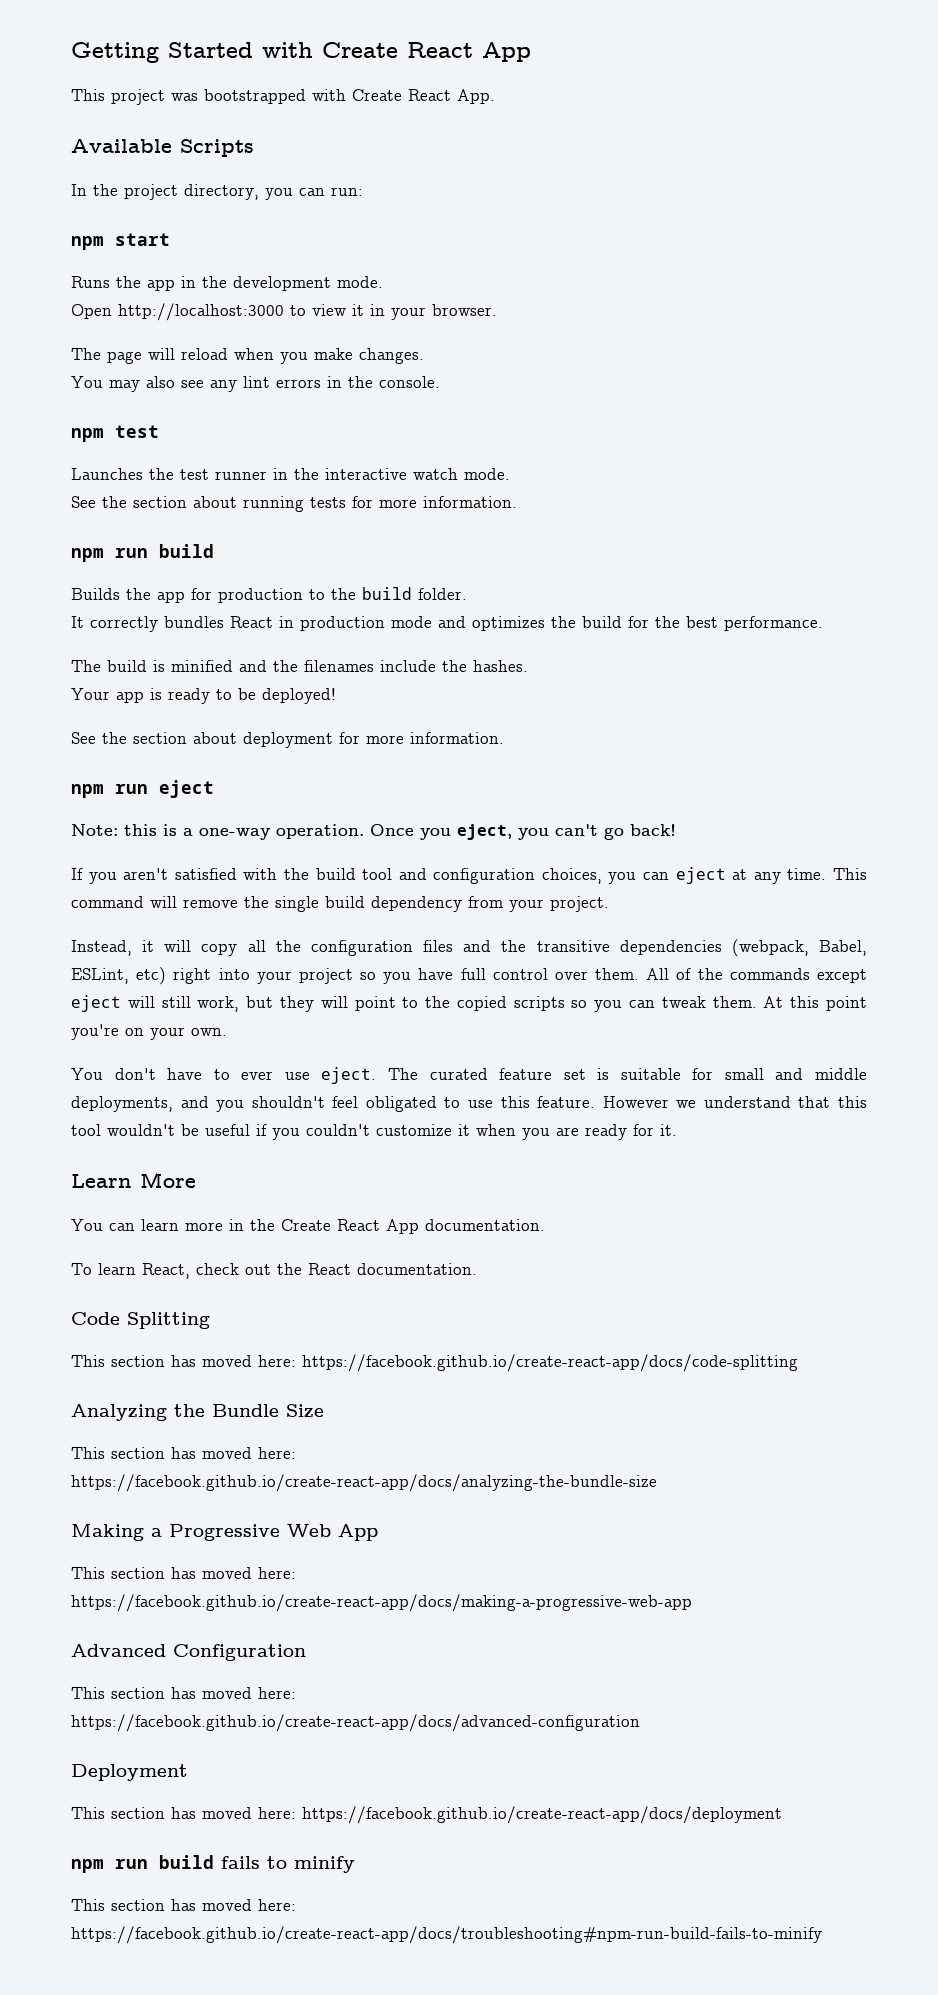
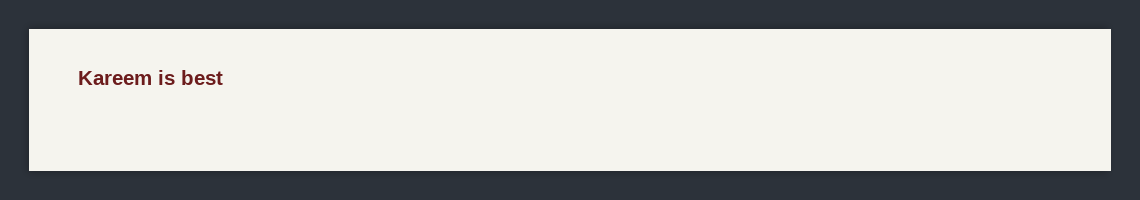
[71,42,531,63] [71,89,495,105] [71,139,254,157] [71,184,363,200] [71,233,170,250] [71,276,383,291] [71,303,497,321] [71,348,424,364] [71,376,440,392] [71,425,159,442] [71,468,510,480] [71,496,517,512] [71,544,214,562] [71,587,467,603] [71,616,823,632] [71,660,528,672] [71,688,336,704] [71,732,504,748] [71,780,214,798] [71,824,676,840] [71,867,868,884] [71,896,609,912] [71,939,867,957] [71,967,867,985] [71,995,867,1012] [71,1024,227,1040] [71,1067,867,1084] [71,1096,867,1112] [71,1124,677,1140] [71,1172,196,1188] [71,1219,545,1234] [71,1263,477,1279] [71,1312,210,1329] [71,1354,798,1372] [71,1404,324,1421] [71,1447,296,1459] [71,1474,657,1492] [71,1524,378,1541] [71,1567,296,1579] [71,1594,692,1612] [71,1644,306,1661] [71,1687,296,1699] [71,1714,640,1732] [71,1764,188,1781] [71,1806,782,1824] [71,1855,355,1873] [71,1899,296,1911] [71,1926,822,1944] Getting Started with Create React App // This project was bootstrapped with Create React App. // Available Scripts // In the project directory, you can run: // npm start // Runs the app in the development mode. // Open http://localhost:3000 to view it in your browser. // The page will reload when you make changes. // You may also see any lint errors in the console. // npm test // Launches the test runner in the interactive watch mode. // See the section about running tests for more information. // npm run build // Builds the app for production to the build folder. // It correctly bundles React in production mode and optimizes the build for the best performance. // The build is minified and the filenames include the hashes. // Your app is ready to be deployed! // See the section about deployment for more information. // npm run eject // Note: this is a one-way operation. Once you eject, you can't go back! // If you aren't satisfied with the build tool and configuration choices, you can eject at any time. This command will remove the single build dependency from your project. // Instead, it will copy all the configuration files and the transitive dependencies (webpack, Babel, ESLint, etc) right into your project so you have full control over them. All of the commands except eject will still work, but they will point to the copied scripts so you can tweak them. At this point you're on your own. // You don't have to ever use eject. The curated feature set is suitable for small and middle deployments, and you shouldn't feel obligated to use this feature. However we understand that this tool wouldn't be useful if you couldn't customize it when you are ready for it. // Learn More // You can learn more in the Create React App documentation. // To learn React, check out the React documentation. // Code Splitting // This section has moved here: https://facebook.github.io/create-react-app/docs/code-splitting // Analyzing the Bundle Size // This section has moved here: https://facebook.github.io/create-react-app/docs/analyzing-the-bundle-size // Making a Progressive Web App // This section has moved here: https://facebook.github.io/create-react-app/docs/making-a-progressive-web-app // Advanced Configuration // This section has moved here: https://facebook.github.io/create-react-app/docs/advanced-configuration // Deployment // This section has moved here: https://facebook.github.io/create-react-app/docs/deployment // npm run build fails to minify // This section has moved here: https://facebook.github.io/create-react-app/docs/troubleshooting#npm-run-build-fails-to-minify -> [78,70,223,85] Kareem is best

